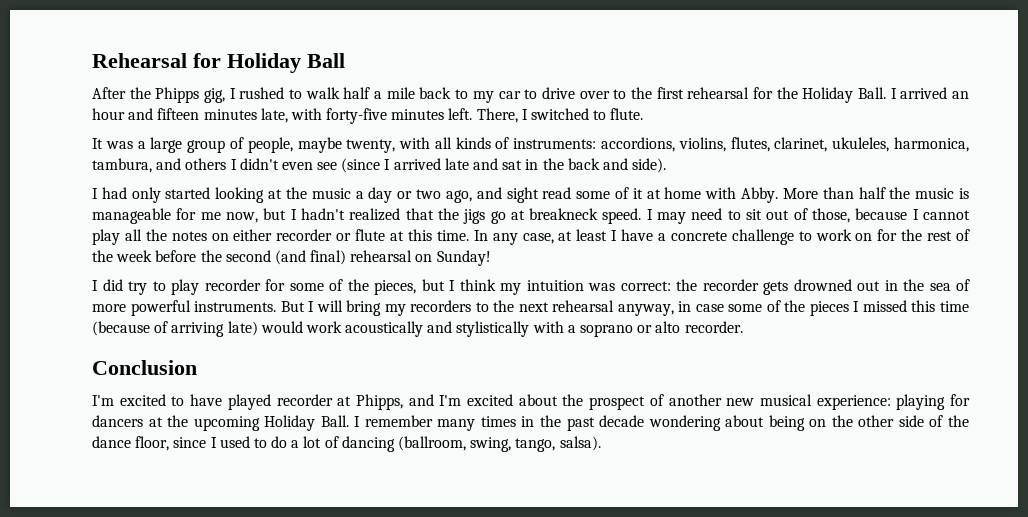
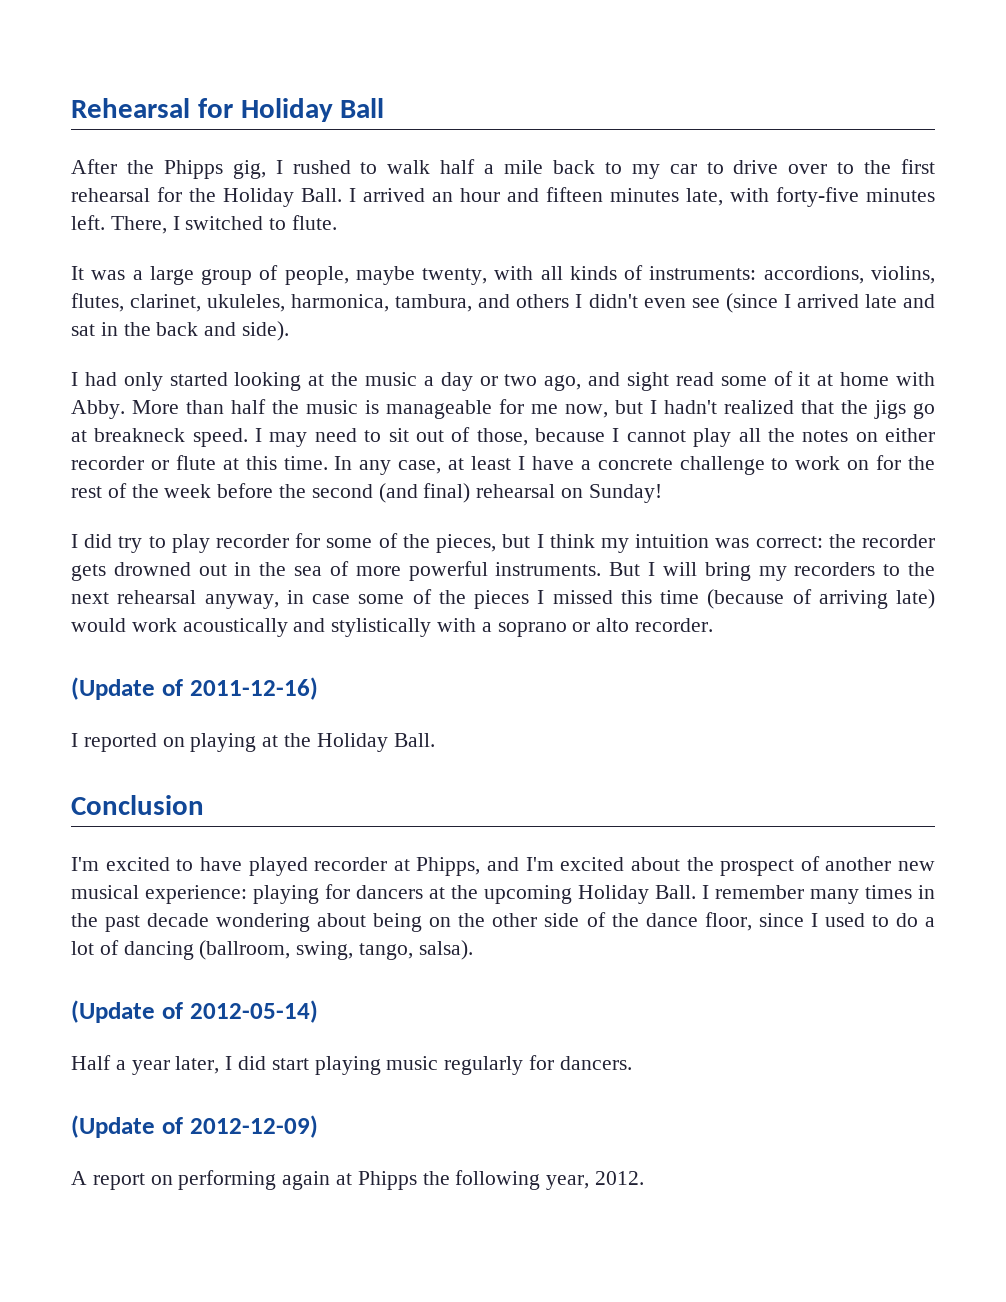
(743, 327) none -> [71,677,318,700] [71,733,435,752] // (Update of 2011-12-16) // I reported on playing at the Holiday Ball.
(601, 443) none -> [71,1000,318,1023] [71,1055,632,1075] [71,1115,318,1138] [71,1170,645,1190] // (Update of 2012-05-14) // Half a year later, I did start playing music regularly for dancers. // (Update of 2012-12-09) // A report on performing again at Phipps the following year, 2012.

